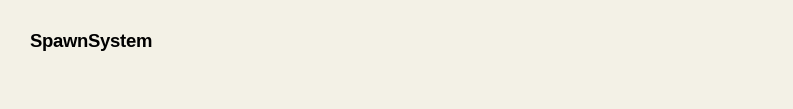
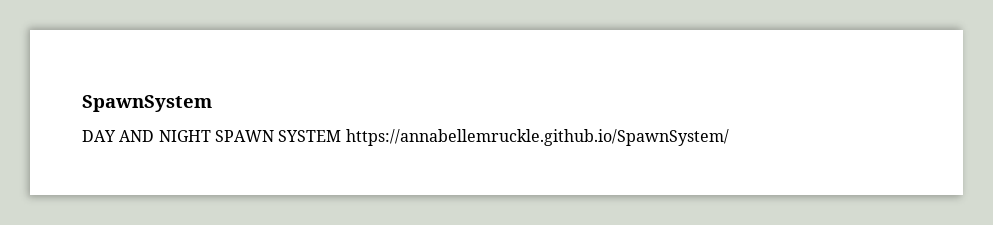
(152, 42) none -> [82,129,729,146] // DAY AND NIGHT SPAWN SYSTEM https://annabellemruckle.github.io/SpawnSystem/

